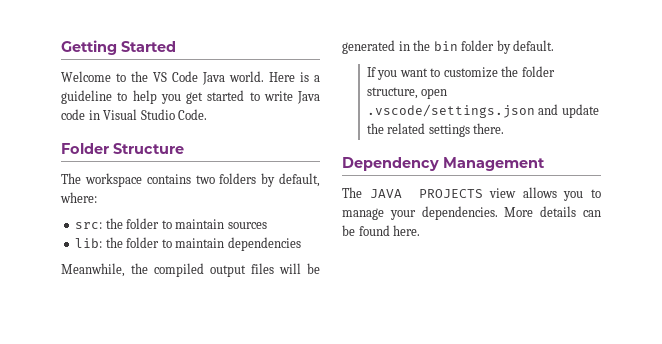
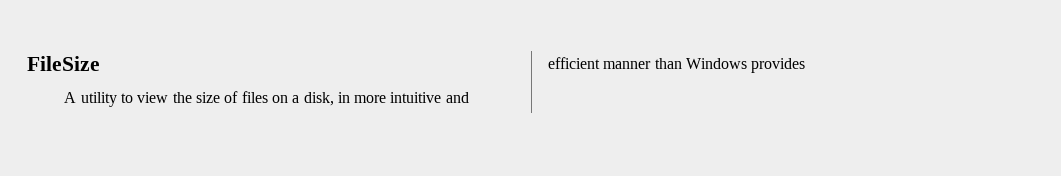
[61,40,176,55] [61,71,320,85] [61,90,320,104] [61,109,208,120] [61,143,184,154] [61,173,320,187] [60,192,97,203] [75,218,267,229] [75,237,301,251] [61,263,320,277] [342,40,555,54] [366,66,555,80] [366,87,448,99] [366,104,599,118] [366,123,505,137] [342,157,545,171] [342,187,601,201] [342,206,601,220] [342,225,421,236] Getting Started // Welcome to the VS Code Java world. Here is a guideline to help you get started to write Java code in Visual Studio Code. // Folder Structure // The workspace contains two folders by default, where: // src: the folder to maintain sources // lib: the folder to maintain dependencies // Meanwhile, the compiled output files will be generated in the bin folder by default. // If you want to customize the folder structure, open .vscode/settings.json and update the related settings there. // Dependency Management // The JAVA PROJECTS view allows you to manage your dependencies. More details can be found here. -> [27,56,100,71] [64,91,469,107] [548,57,806,73] FileSize // A utility to view the size of files on a disk, in more intuitive and efficient manner than Windows provides

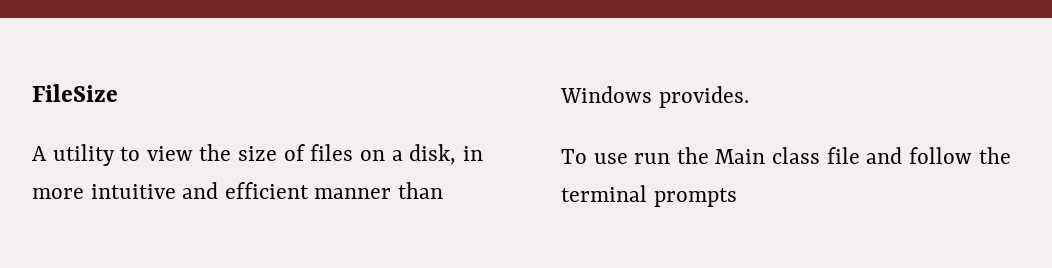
[751,58,806,73] provides -> [658,86,749,108] [561,147,1011,164] [561,185,737,207] provides. // To use run the Main class file and follow the terminal prompts

